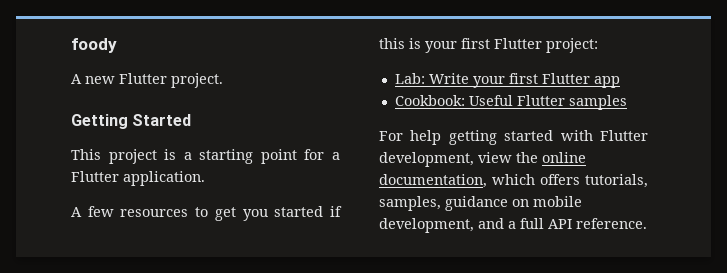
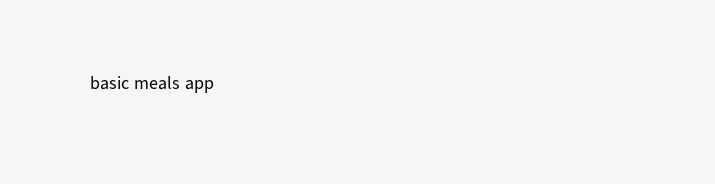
[71,38,117,53] [71,73,223,88] [71,114,192,129] [71,149,340,164] [71,171,205,186] [71,206,342,221] [379,38,598,53] [394,73,620,88] [394,95,627,110] [379,130,648,145] [379,152,586,167] [379,174,648,188] [379,196,582,211] [379,218,647,233] foody // A new Flutter project. // Getting Started // This project is a starting point for a Flutter application. // A few resources to get you started if this is your first Flutter project: // Lab: Write your first Flutter app // Cookbook: Useful Flutter samples // For help getting started with Flutter development, view the online documentation, which offers tutorials, samples, guidance on mobile development, and a full API reference. -> [90,76,214,93] basic meals app

